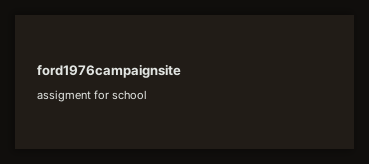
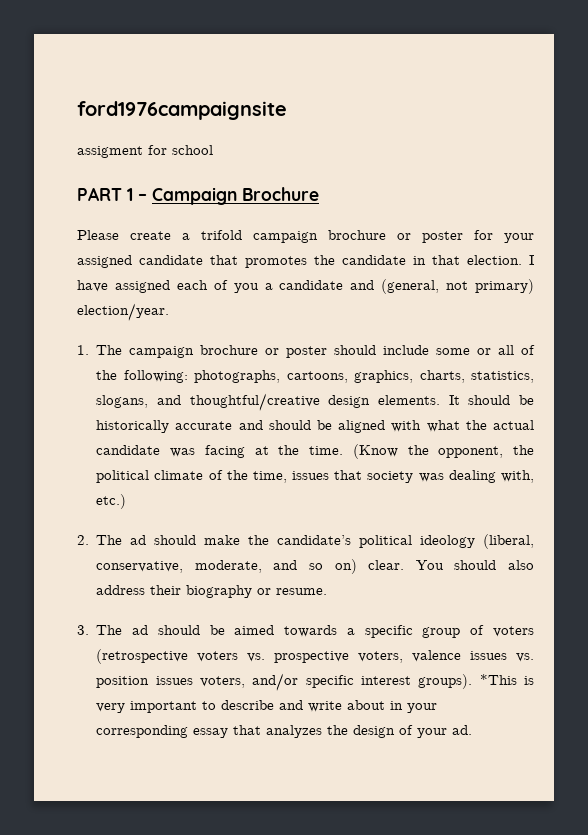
(148, 95) none -> [77,187,319,205] [77,230,534,243] [77,255,534,268] [77,279,534,294] [77,303,169,321] [77,345,536,358] [96,370,534,383] [96,393,534,411] [96,420,535,433] [96,444,534,459] [96,470,534,483] [96,494,127,509] [77,534,534,549] [96,559,534,574] [96,585,328,598] [77,625,534,638] [96,649,534,664] [96,673,534,691] [96,700,438,713] [96,725,473,738] // PART 1 – Campaign Brochure // Please create a trifold campaign brochure or poster for your assigned candidate that promotes the candidate in that election. I have assigned each of you a candidate and (general, not primary) election/year. // 1. The campaign brochure or poster should include some or all of the following: photographs, cartoons, graphics, charts, statistics, slogans, and thoughtful/creative design elements. It should be historically accurate and should be aligned with what the actual candidate was facing at the time. (Know the opponent, the political climate of the time, issues that society was dealing with, etc.) // 2. The ad should make the candidate’s political ideology (liberal, conservative, moderate, and so on) clear. You should also address their biography or resume. // 3. The ad should be aimed towards a specific group of voters (retrospective voters vs. prospective voters, valence issues vs. position issues voters, and/or specific interest groups). *This is very important to describe and write about in your corresponding essay that analyzes the design of your ad.

